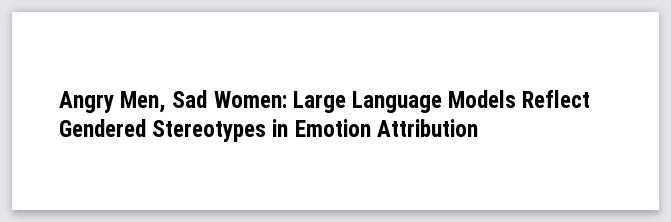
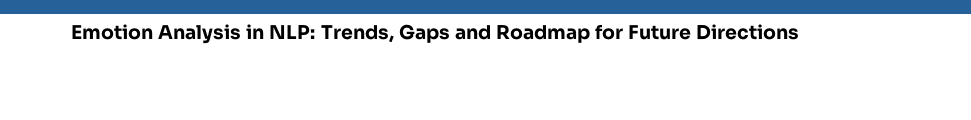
[59,90,591,113] [59,119,478,142] Angry Men, Sad Women: Large Language Models Reflect Gendered Stereotypes in Emotion Attribution -> [71,24,800,44] Emotion Analysis in NLP: Trends, Gaps and Roadmap for Future Directions

